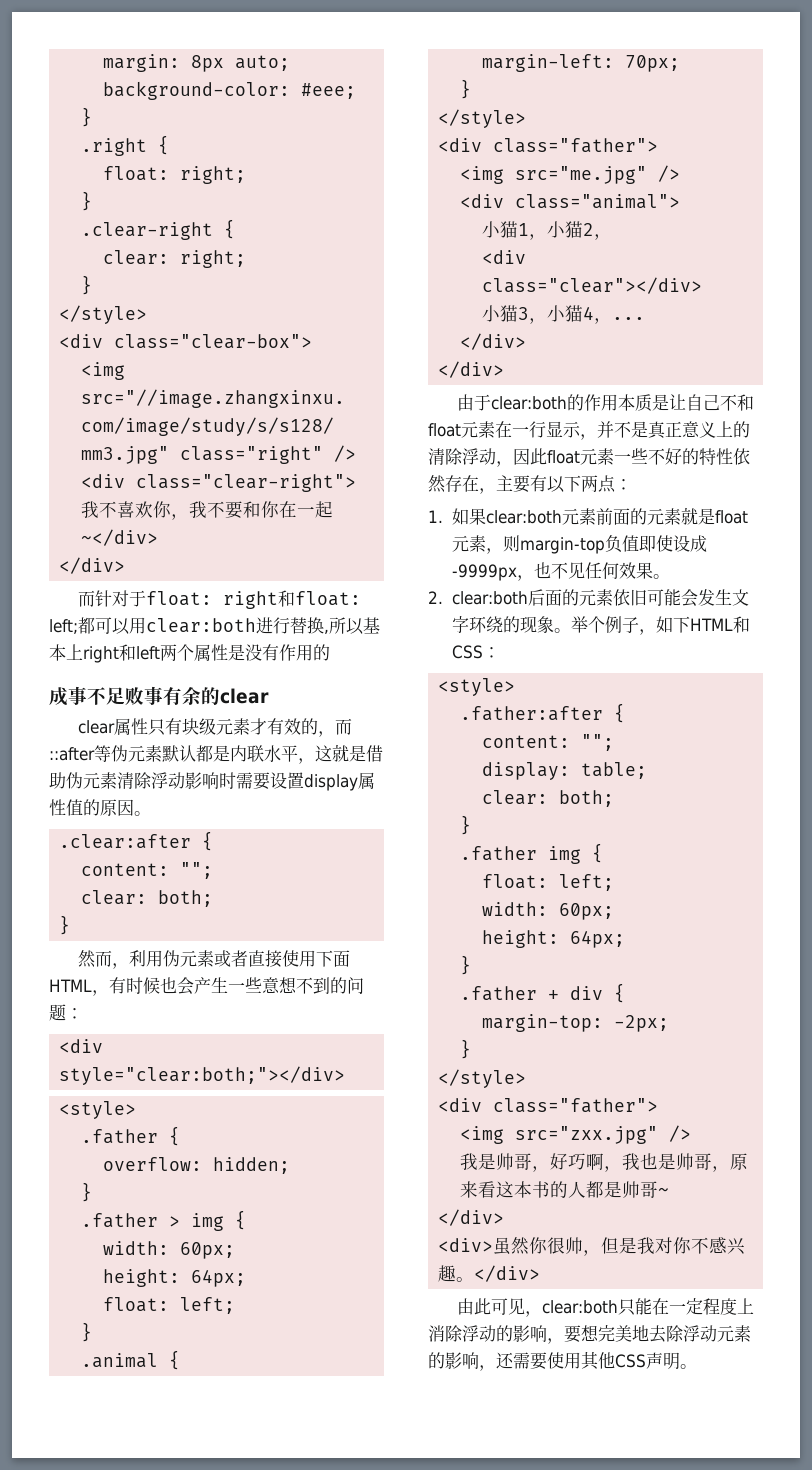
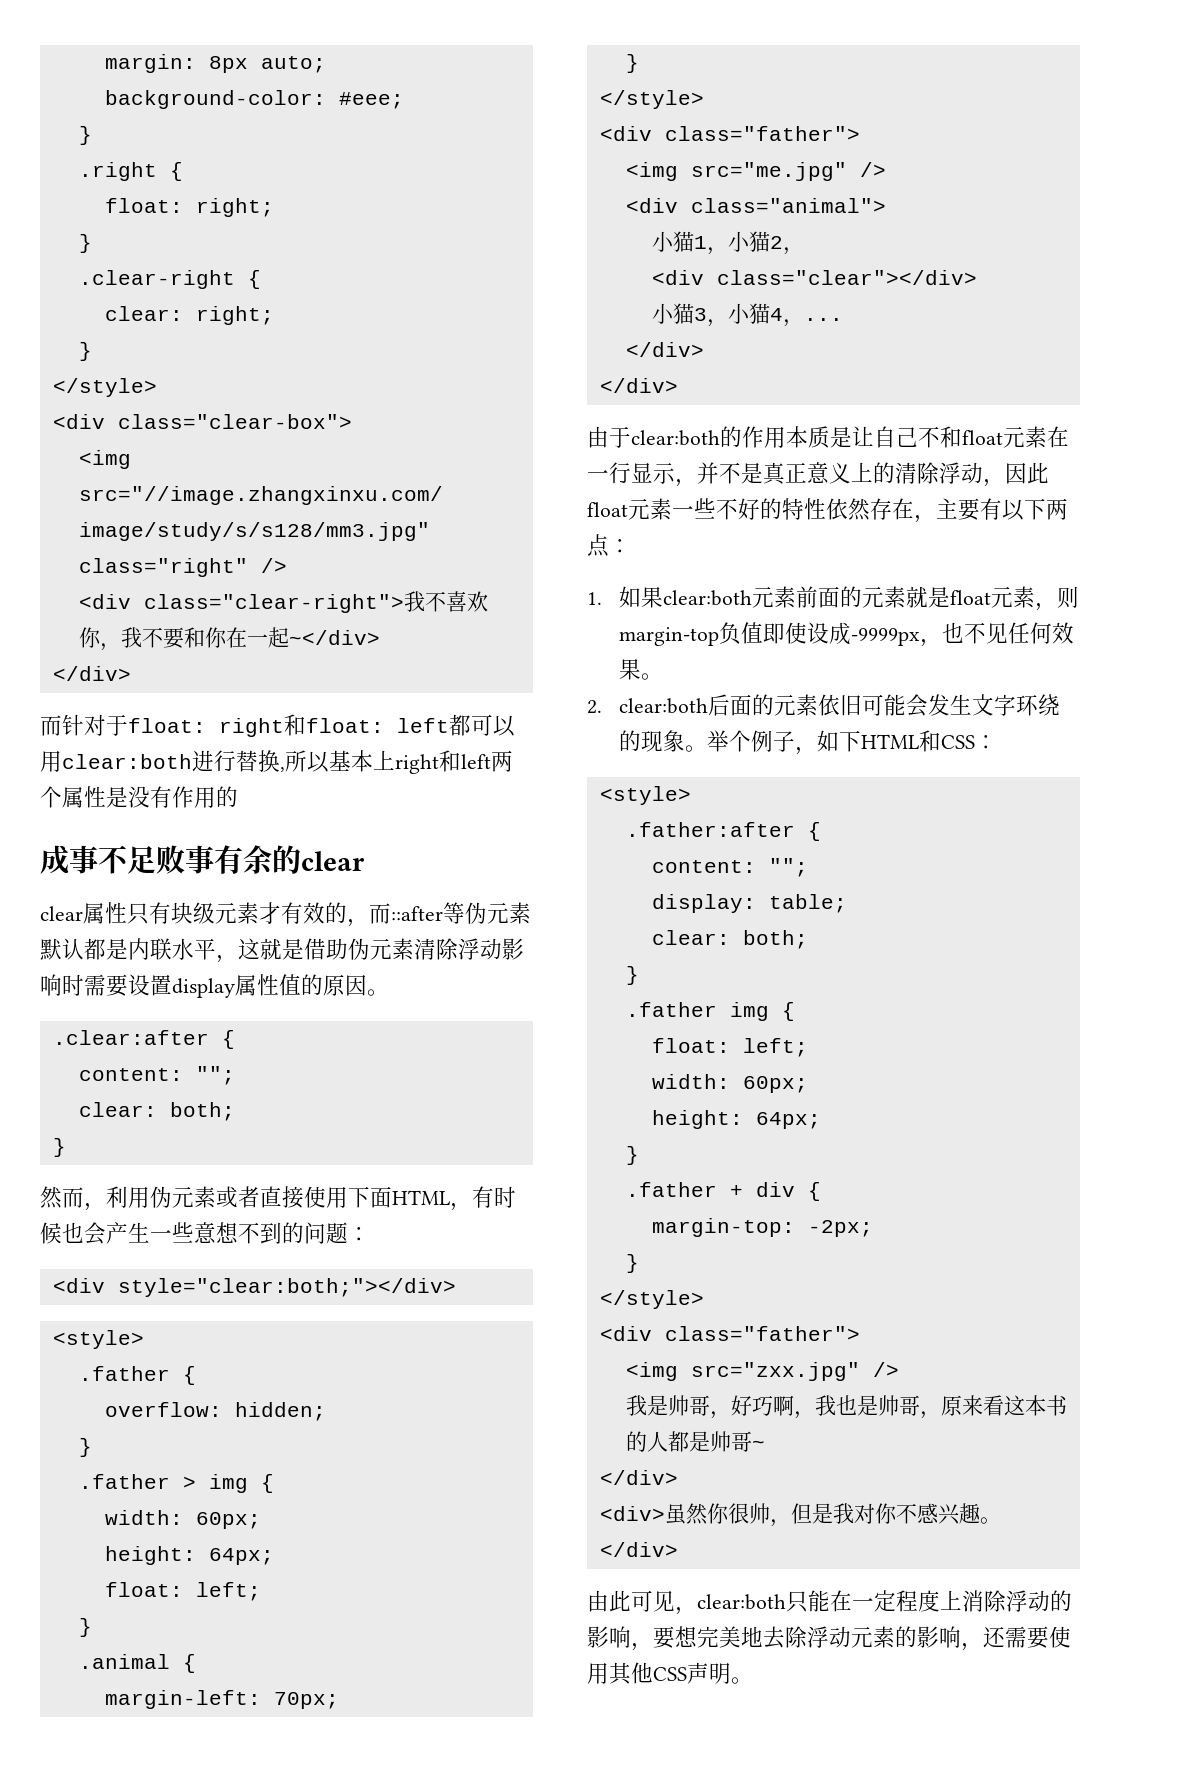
[49,619,78,634] left; -> [397,718,449,733] left

